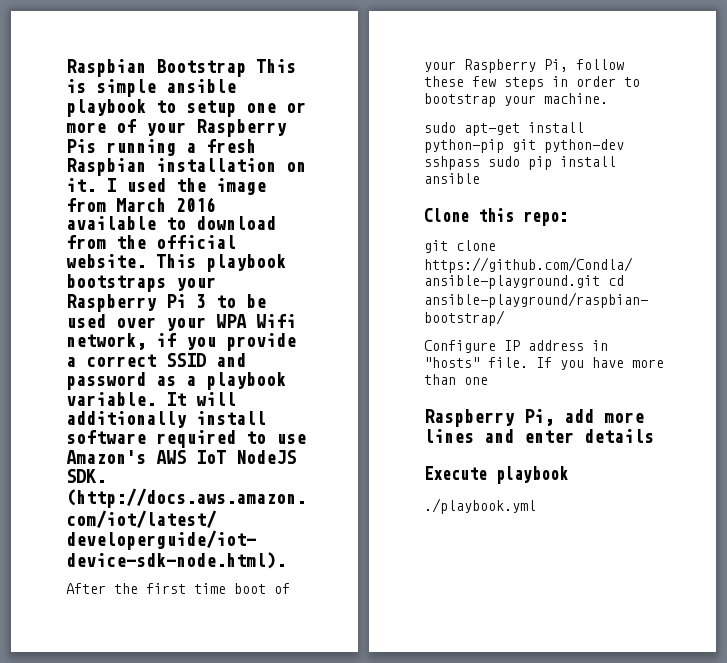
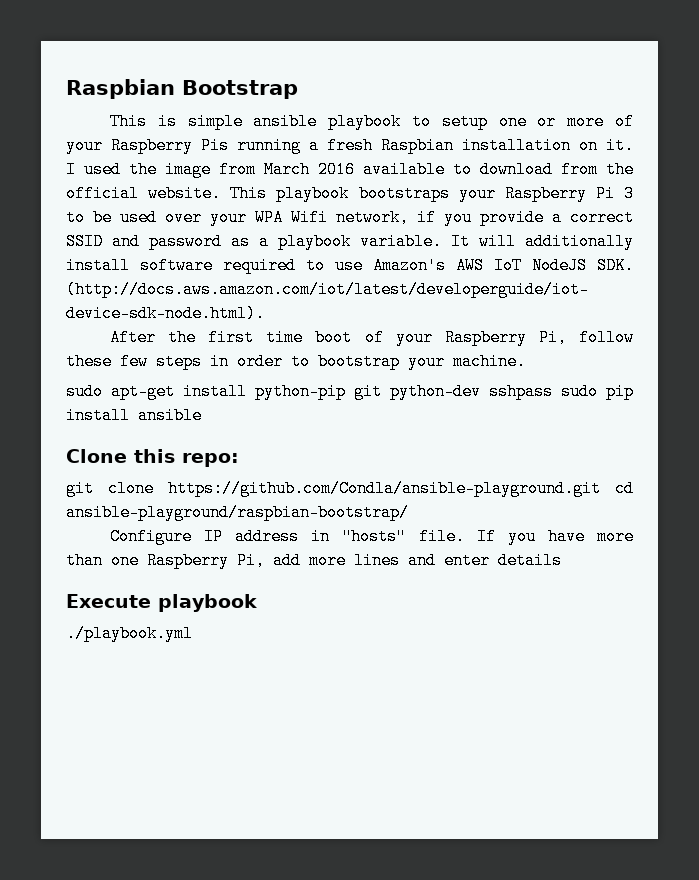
(246, 68) none -> (298, 89) //
(488, 381) // -> (139, 560) none

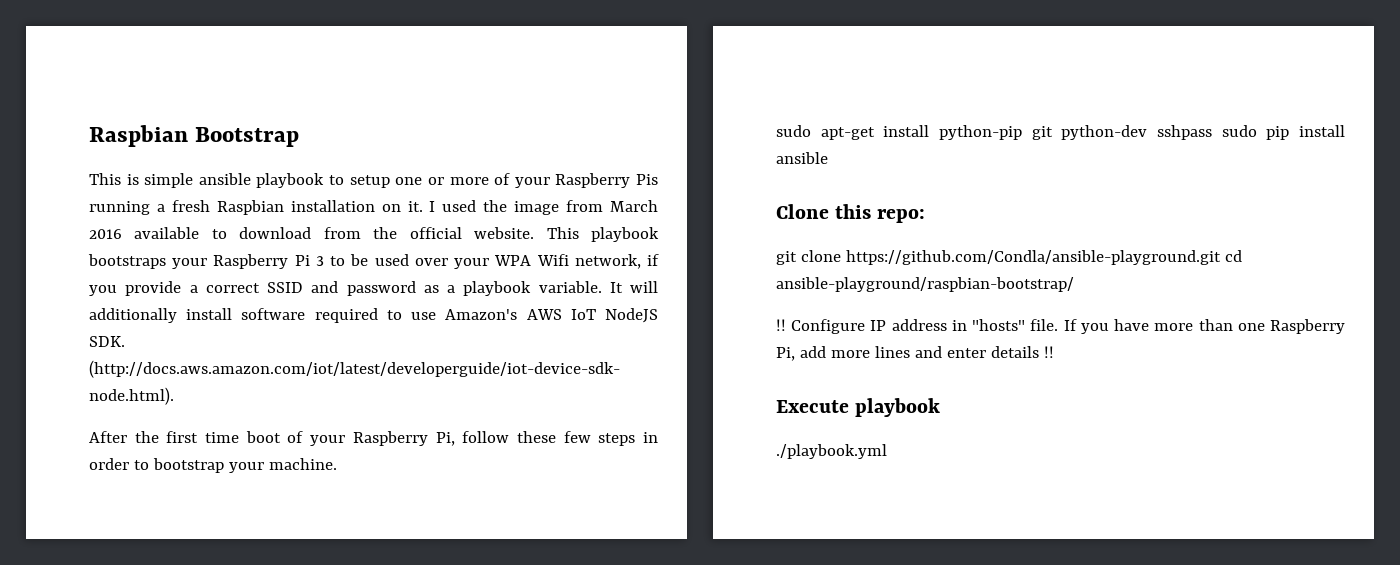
(409, 512) none -> [776,319,786,331] !!
(562, 560) none -> [1043,346,1054,358] !!

